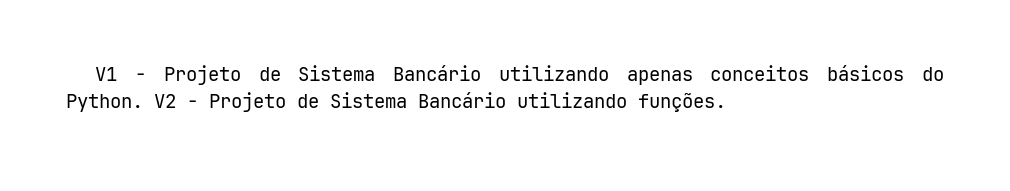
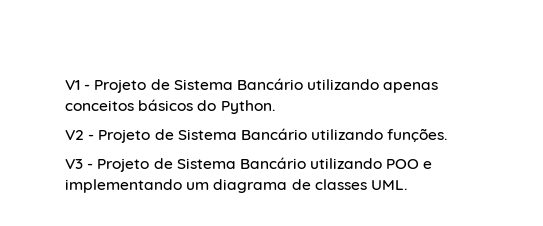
(143, 103) none -> (275, 107) //
(726, 102) none -> [65,157,433,172] [65,179,407,193] // V3 - Projeto de Sistema Bancário utilizando POO e implementando um diagrama de classes UML.

